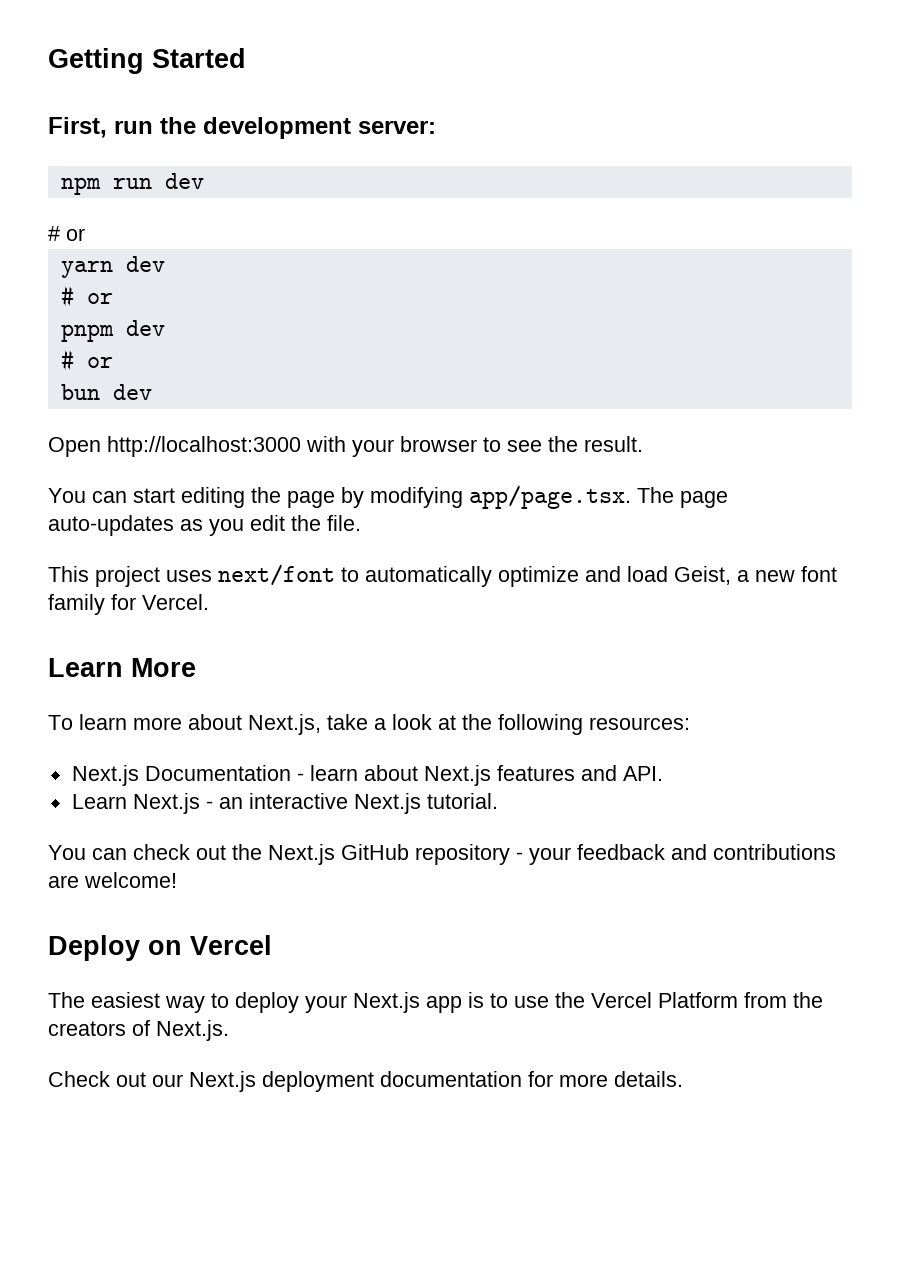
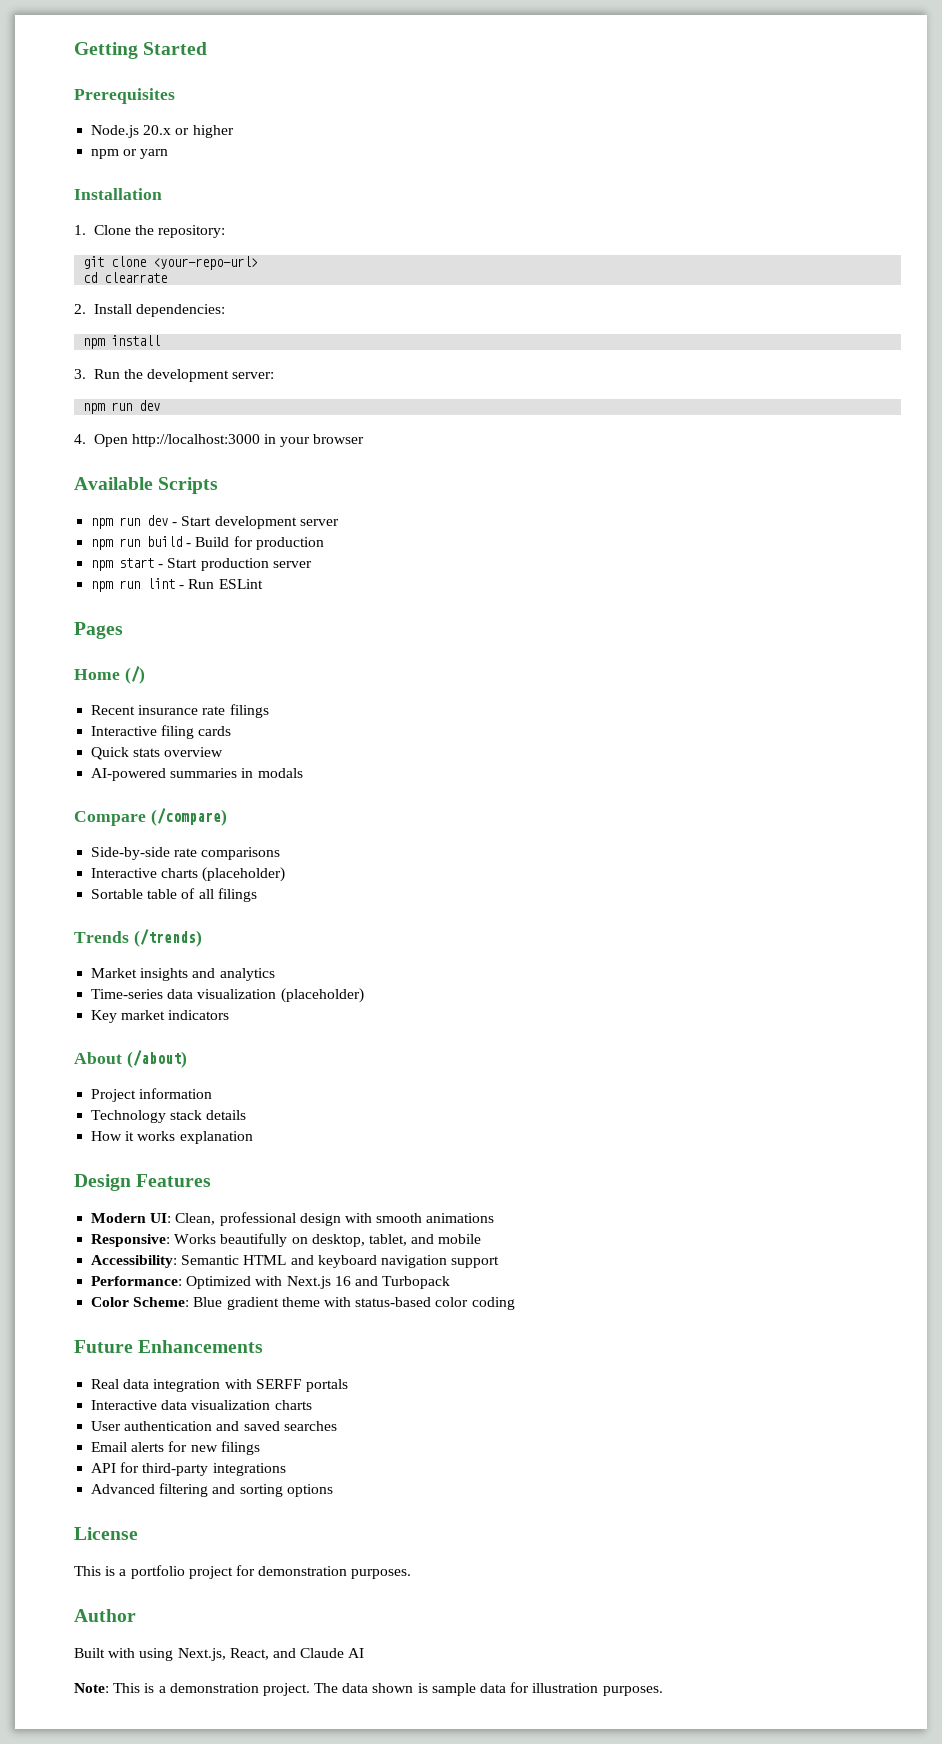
[48,117,153,138] First, run -> [74,88,175,104] [91,125,234,138] [91,149,169,159] [74,188,162,200] [74,225,226,238] [83,256,259,270] [83,272,168,283] [74,304,225,317] [83,335,161,349] [74,369,120,379] Prerequisites // Node.js 20.x or higher // npm or yarn // Installation // 1. Clone the repository: // git clone <your-repo-url> // cd clearrate // 2. Install dependencies: // npm install // 3. Run
[48,226,85,241] [60,256,165,278] [60,285,113,307] [60,320,165,342] [60,349,113,371] [60,384,152,400] # or // yarn dev // # or // pnpm dev // # or // bun dev // -> [74,434,86,444] 4.
[306,436,346,452] with -> [264,434,277,444] in
[483,436,643,452] [48,485,728,509] [48,515,361,536] [48,564,837,587] [48,594,209,615] [48,658,196,677] [48,714,690,735] [71,765,663,786] [71,793,498,814] [48,844,836,865] [48,872,177,888] [48,935,272,961] [48,992,823,1013] [48,1020,229,1041] [48,1071,683,1092] to see the result. // You can start editing the page by modifying app/page.tsx. The page auto-updates as you edit the file. // This project uses next/font to automatically optimize and load Geist, a new font family for Vercel. // Learn More // To learn more about Next.js, take a look at the following resources: // Next.js Documentation - learn about Next.js features and API. // Learn Next.js - an interactive Next.js tutorial. // You can check out the Next.js GitHub repository - your feedback and contributions are welcome! // Deploy on Vercel // The easiest way to deploy your Next.js app is to use the Vercel Platform from the creators of Next.js. // Check out our Next.js deployment documentation for more details. -> [74,477,219,494] [91,515,339,529] [91,536,324,550] [91,558,312,571] [91,578,263,592] [74,622,123,639] [74,666,145,684] [91,704,269,718] [91,725,232,739] [91,747,224,760] [91,768,303,781] [74,808,227,826] [91,847,281,860] [91,867,286,882] [91,888,257,902] [74,929,202,947] [91,968,275,981] [91,988,364,1003] [91,1010,230,1023] [74,1050,187,1068] [91,1088,213,1102] [91,1110,247,1123] [91,1131,253,1144] [74,1174,212,1191] [91,1212,495,1226] [91,1233,482,1247] [91,1255,500,1268] [91,1276,451,1289] [91,1297,515,1310] [74,1340,264,1353] [91,1379,348,1392] [91,1400,312,1410] [91,1421,337,1431] [91,1441,260,1455] [91,1462,286,1476] [91,1483,333,1497] [74,1527,138,1540] [74,1565,412,1579] [74,1609,136,1622] [74,1648,365,1661] [74,1682,663,1696] // Available Scripts // npm run dev - Start development server // npm run build - Build for production // npm start - Start production server // npm run lint - Run ESLint // Pages // Home (/) // Recent insurance rate filings // Interactive filing cards // Quick stats overview // AI-powered summaries in modals // Compare (/compare) // Side-by-side rate comparisons // Interactive charts (placeholder) // Sortable table of all filings // Trends (/trends) // Market insights and analytics // Time-series data visualization (placeholder) // Key market indicators // About (/about) // Project information // Technology stack details // How it works explanation // Design Features // Modern UI: Clean, professional design with smooth animations // Responsive: Works beautifully on desktop, tablet, and mobile // Accessibility: Semantic HTML and keyboard navigation support // Performance: Optimized with Next.js 16 and Turbopack // Color Scheme: Blue gradient theme with status-based color coding // Future Enhancements // Real data integration with SERFF portals // Interactive data visualization charts // User authentication and saved searches // Email alerts for new filings // API for third-party integrations // Advanced filtering and sorting options // License // This is a portfolio project for demonstration purposes. // Author // Built with using Next.js, React, and Claude AI // Note: This is a demonstration project. The data shown is sample data for illustration purposes.

